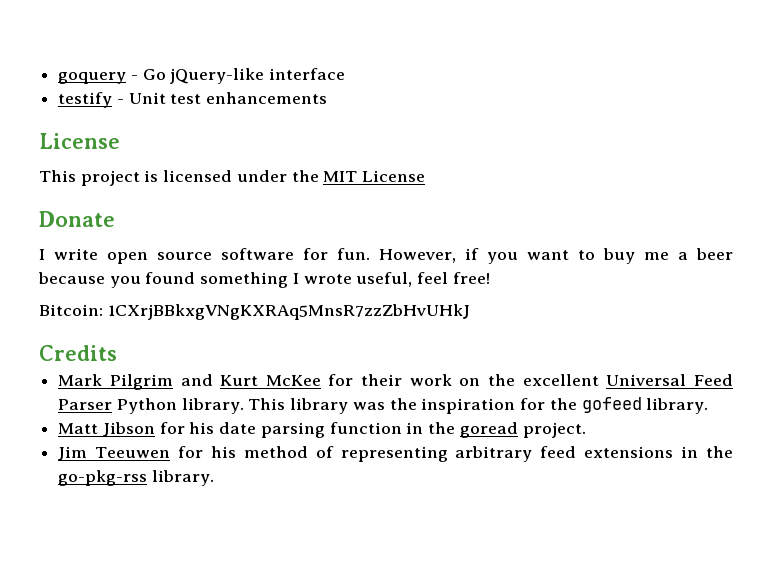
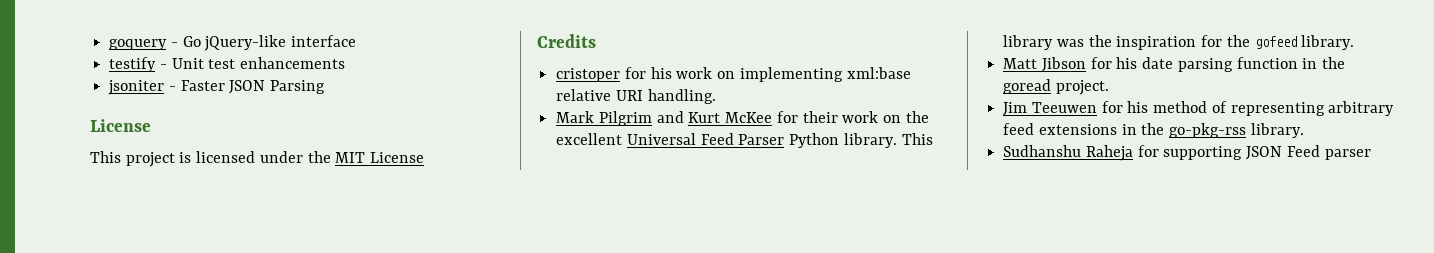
(328, 98) none -> [108,80,326,95] // jsoniter - Faster JSON Parsing
[39,211,115,227] [39,248,733,264] [38,272,490,288] [39,304,470,320] [39,345,117,361] Donate // I write open source software for fun. However, if you want to buy me a beer because you found something I wrote useful, feel free! // Bitcoin: 1CXrjBBkxgVNgKXRAq5MnsR7zzZbHvUHkJ // Credits -> [537,34,596,48] [556,67,911,82] [556,89,716,104] Credits // cristoper for his work on implementing xml:base relative URI handling.
(214, 478) none -> [1003,145,1371,161] // Sudhanshu Raheja for supporting JSON Feed parser

